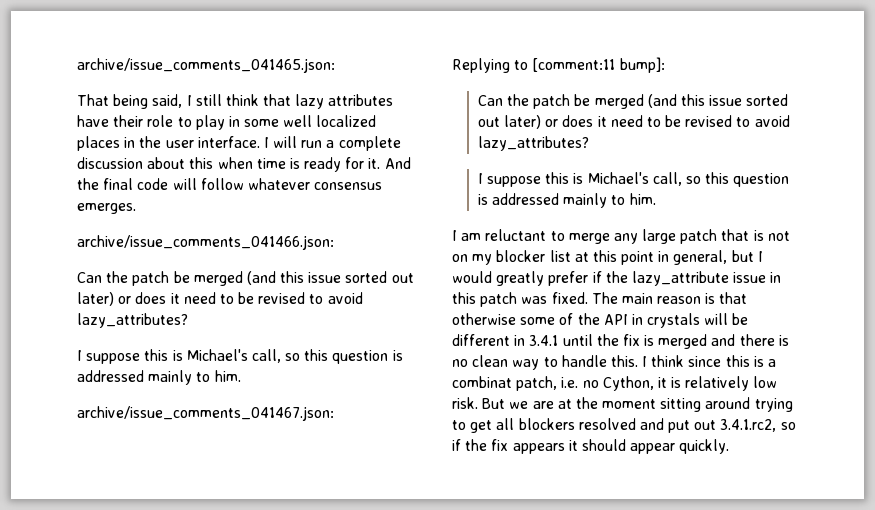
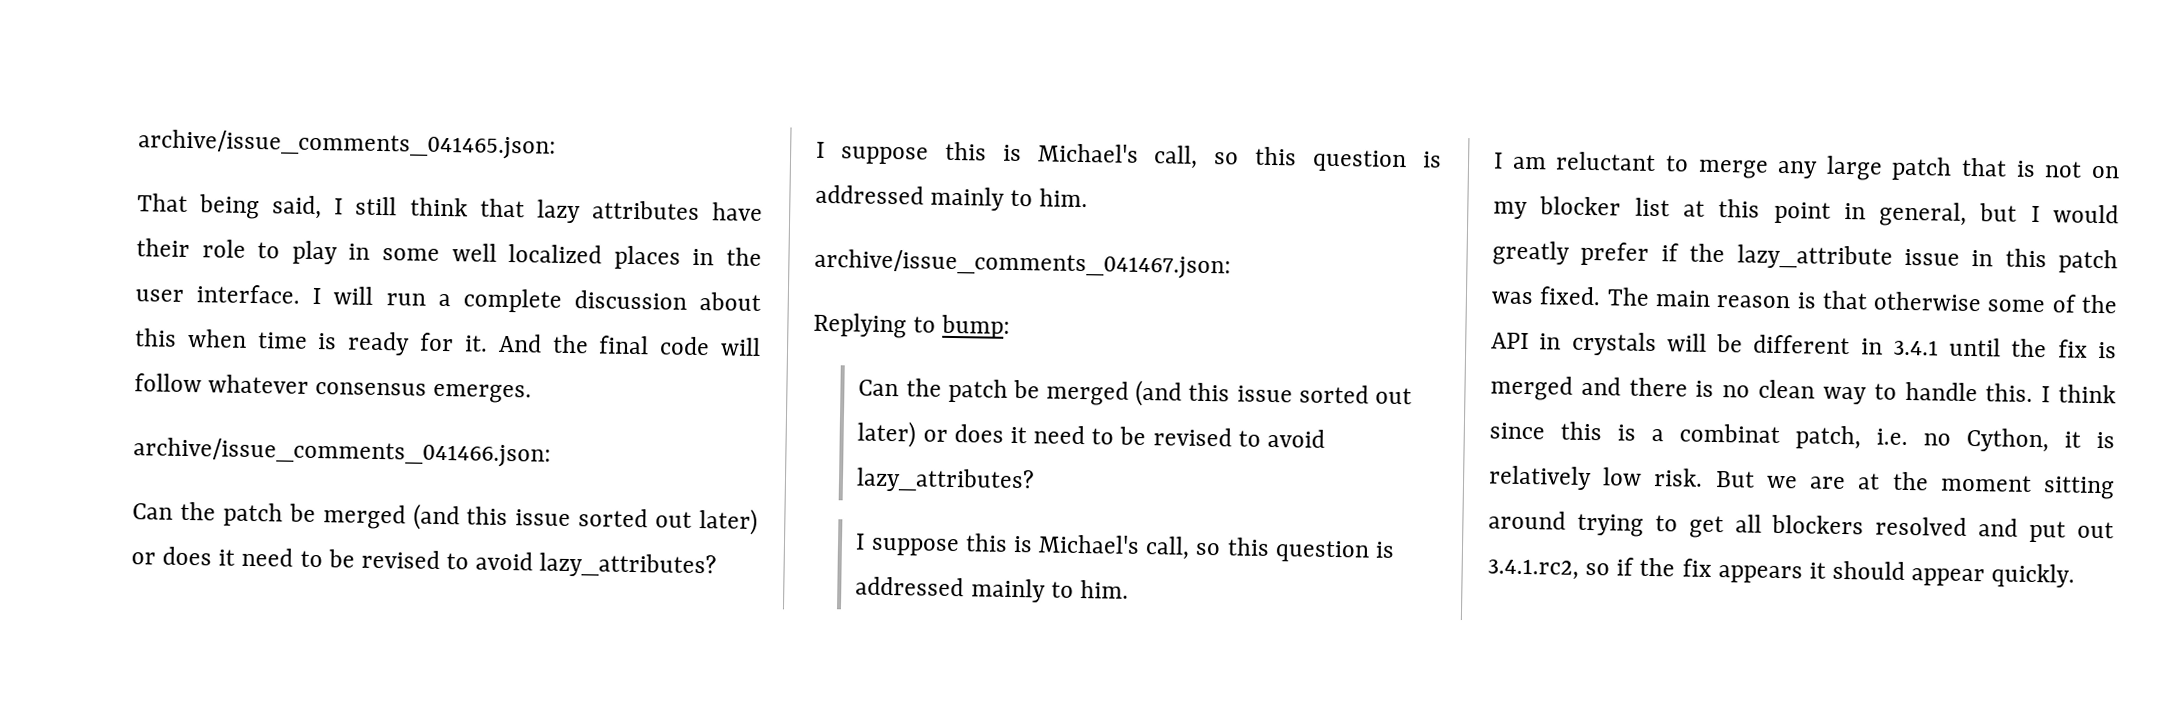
[532,57,665,73] [comment:11 bump]: -> [941,314,1011,339] bump:

